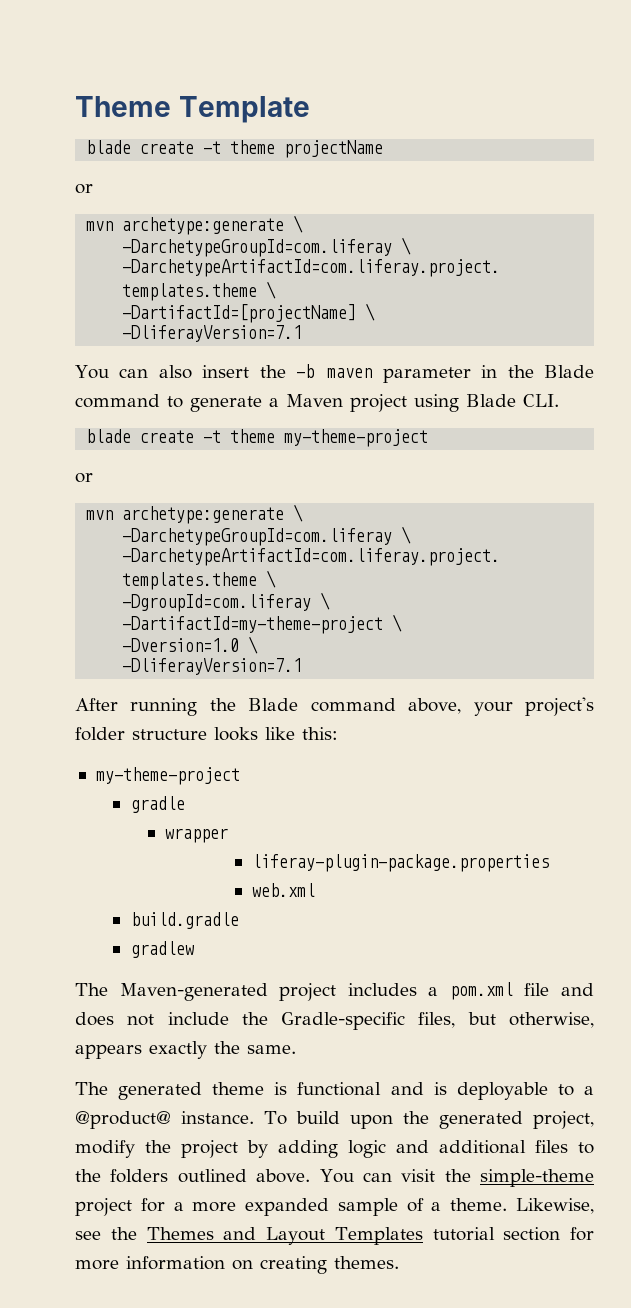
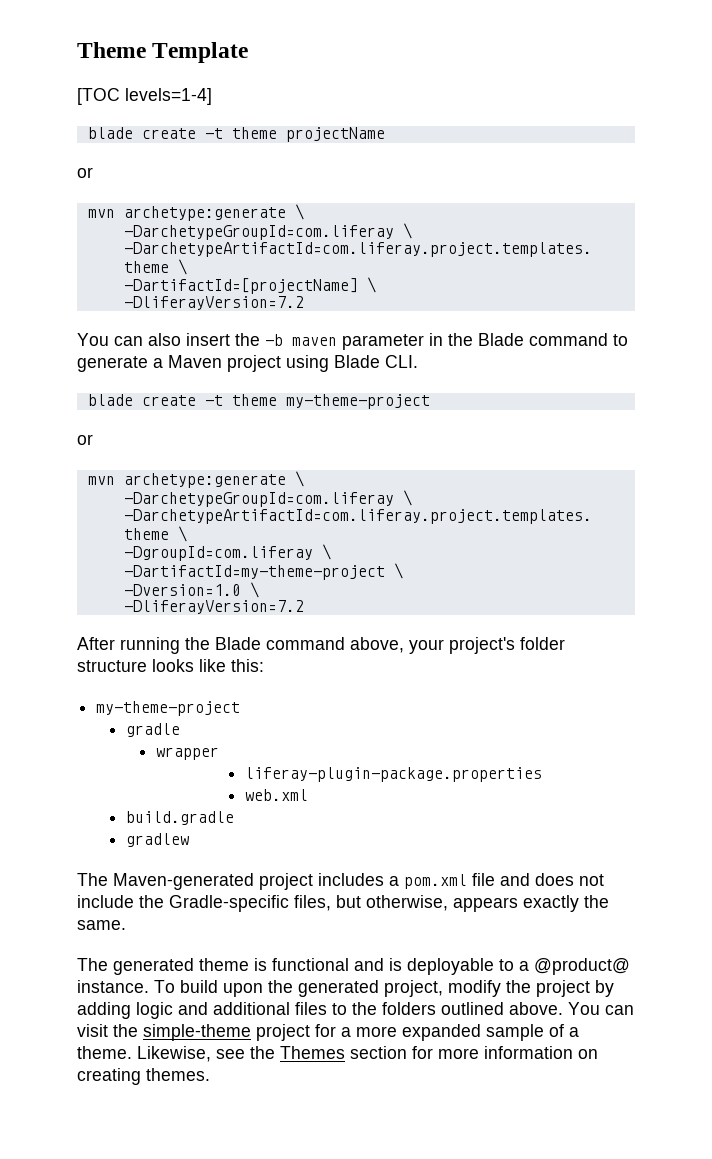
(310, 109) none -> [77,88,212,105] // [TOC levels=1-4]
[122,325,303,342] -DliferayVersion=7.1 -> [123,296,304,310] -DliferayVersion=7.2
[122,658,303,675] -DliferayVersion=7.1 -> [123,600,304,614] -DliferayVersion=7.2
[223,1227,495,1245] and Layout Templates tutorial -> (345, 1052) none

